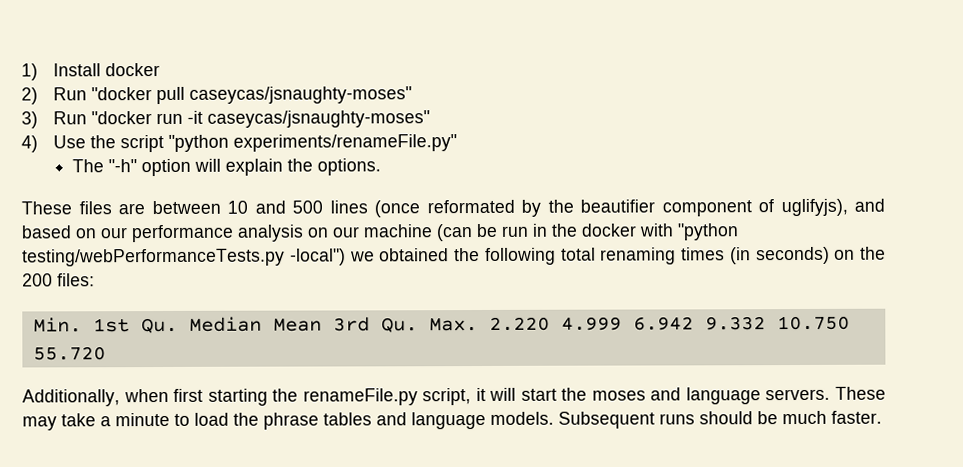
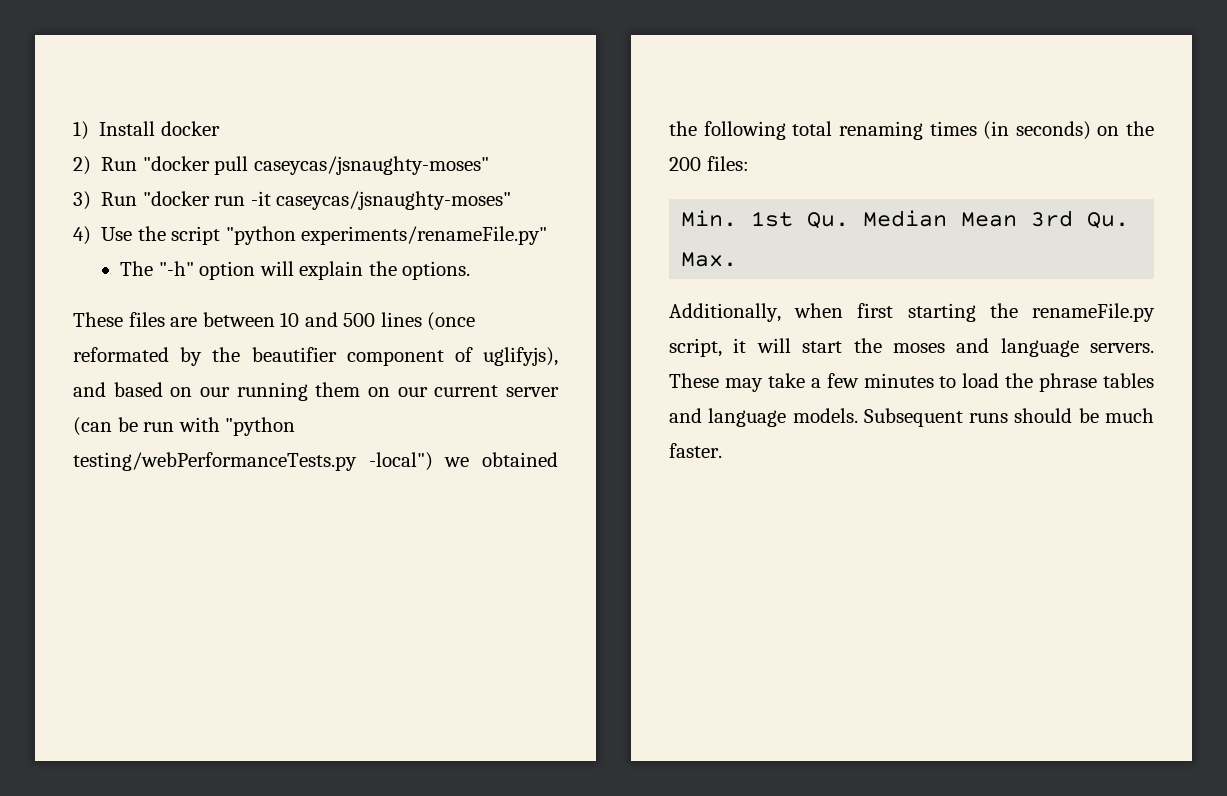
[131,223,637,243] performance analysis on our machine (can be run in the docker -> [236,382,559,401] [73,417,175,436] running them on our current server (can be run
[488,315,850,331] [32,346,106,361] 2.220 4.999 6.942 9.332 10.750 55.720 -> (738, 259) none
[115,412,170,427] minute -> [826,373,934,388] few minutes

